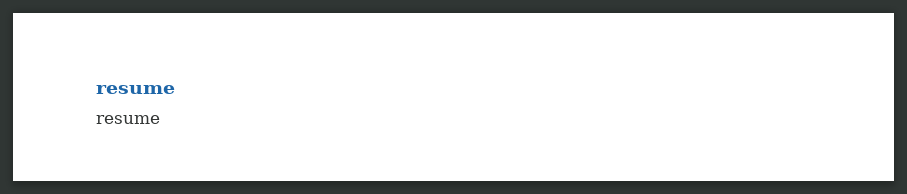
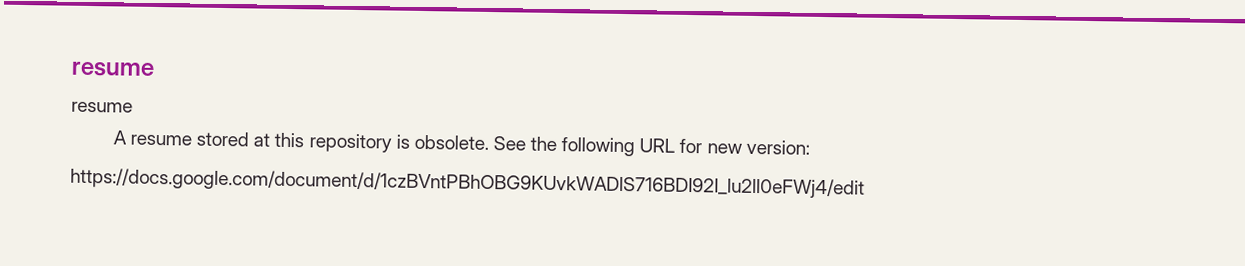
(160, 119) none -> [112,130,810,157] [70,167,865,199] // A resume stored at this repository is obsolete. See the following URL for new version: // https://docs.google.com/document/d/1czBVntPBhOBG9KUvkWADlS716BDI92I_lu2ll0eFWj4/edit

